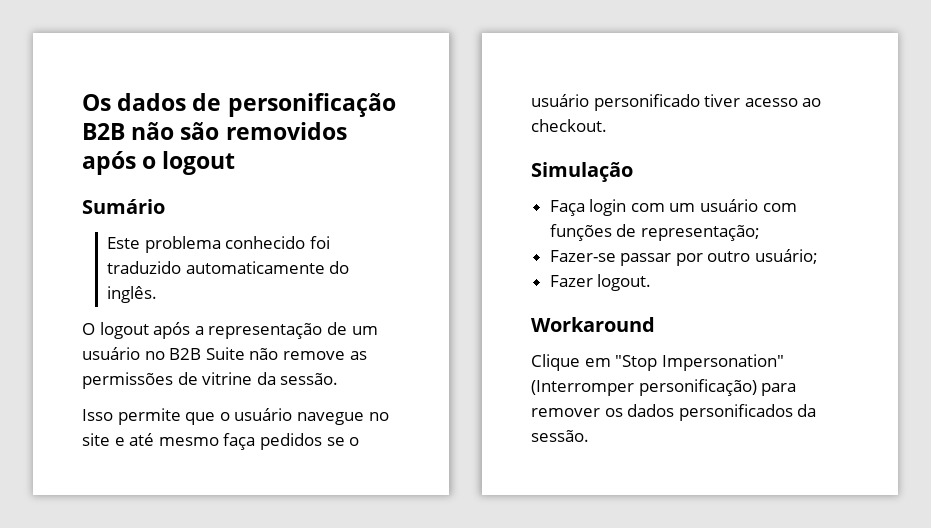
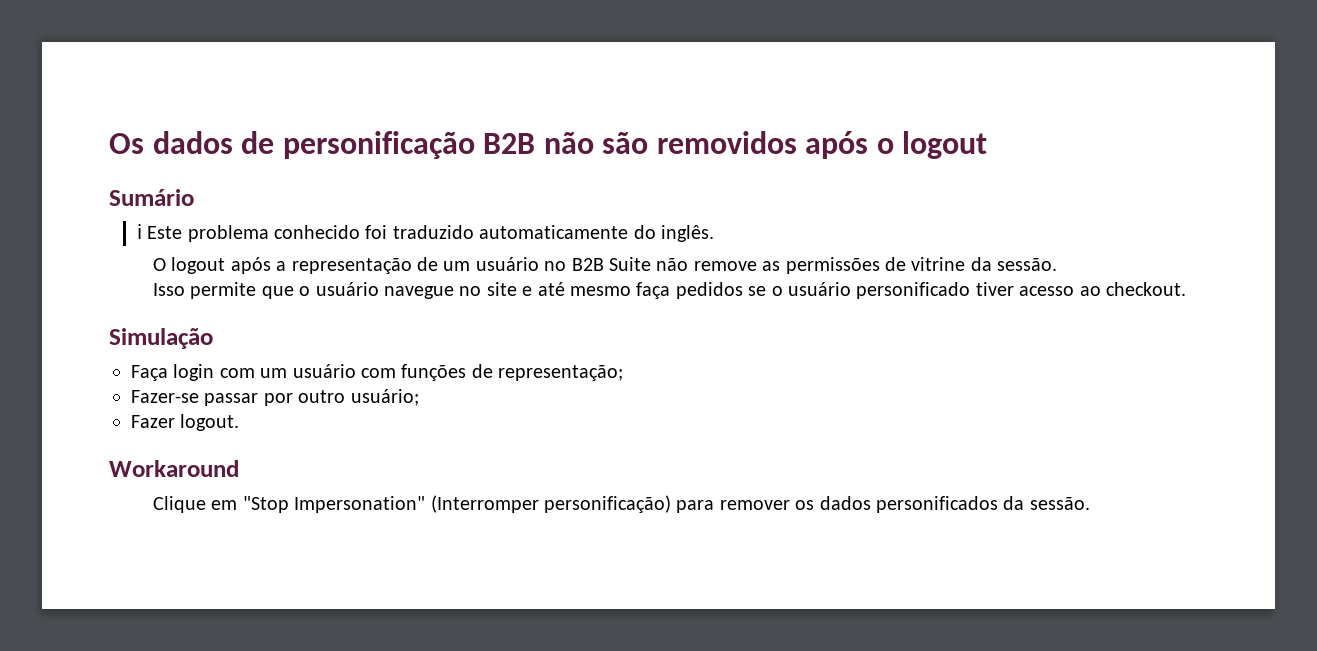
(165, 206) none -> [136,224,142,239] ℹ

